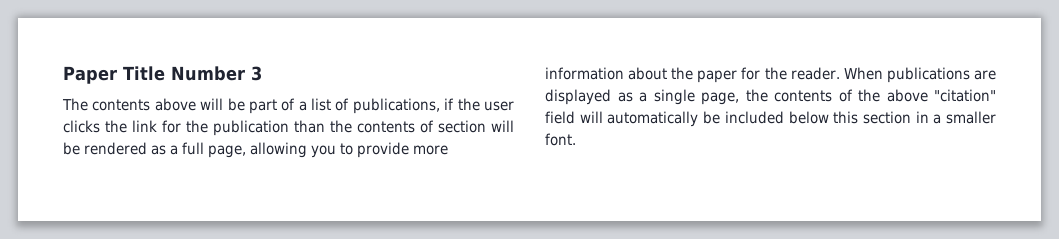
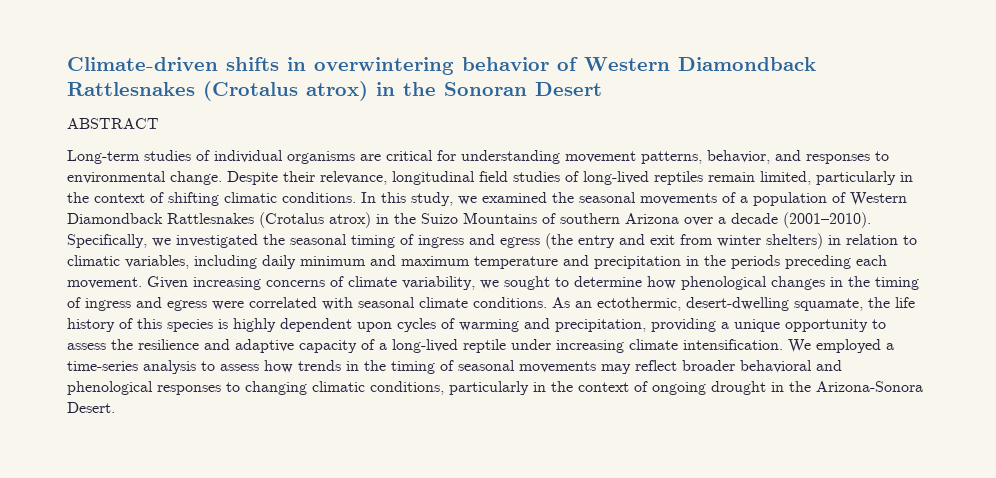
[63,66,262,84] [62,98,514,114] [63,120,514,136] [63,142,448,158] [545,67,996,83] [545,89,996,105] [545,111,996,127] [545,133,576,146] Paper Title Number 3 // The contents above will be part of a list of publications, if the user clicks the link for the publication than the contents of section will be rendered as a full page, allowing you to provide more information about the paper for the reader. When publications are displayed as a single page, the contents of the above "citation" field will automatically be included below this section in a smaller font. -> [67,57,816,75] [67,81,602,101] [67,118,159,129] [67,150,889,164] [67,171,913,185] [67,192,907,206] [67,212,871,228] [67,233,917,249] [67,255,887,269] [67,276,919,290] [67,297,915,311] [67,318,886,332] [67,339,894,353] [67,360,842,374] [67,381,923,395] [67,402,115,413] Climate-driven shifts in overwintering behavior of Western Diamondback Rattlesnakes (Crotalus atrox) in the Sonoran Desert // ABSTRACT // Long-term studies of individual organisms are critical for understanding movement patterns, behavior, and responses to environmental change. Despite their relevance, longitudinal field studies of long-lived reptiles remain limited, particularly in the context of shifting climatic conditions. In this study, we examined the seasonal movements of a population of Western Diamondback Rattlesnakes (Crotalus atrox) in the Suizo Mountains of southern Arizona over a decade (2001–2010). Specifically, we investigated the seasonal timing of ingress and egress (the entry and exit from winter shelters) in relation to climatic variables, including daily minimum and maximum temperature and precipitation in the periods preceding each movement. Given increasing concerns of climate variability, we sought to determine how phenological changes in the timing of ingress and egress were correlated with seasonal climate conditions. As an ectothermic, desert-dwelling squamate, the life history of this species is highly dependent upon cycles of warming and precipitation, providing a unique opportunity to assess the resilience and adaptive capacity of a long-lived reptile under increasing climate intensification. We employed a time-series analysis to assess how trends in the timing of seasonal movements may reflect broader behavioral and phenological responses to changing climatic conditions, particularly in the context of ongoing drought in the Arizona-Sonora Desert.

